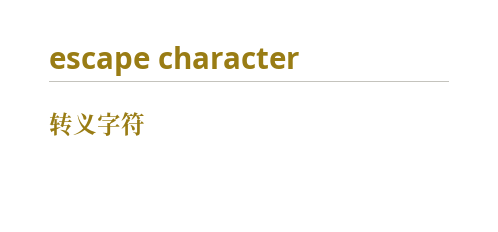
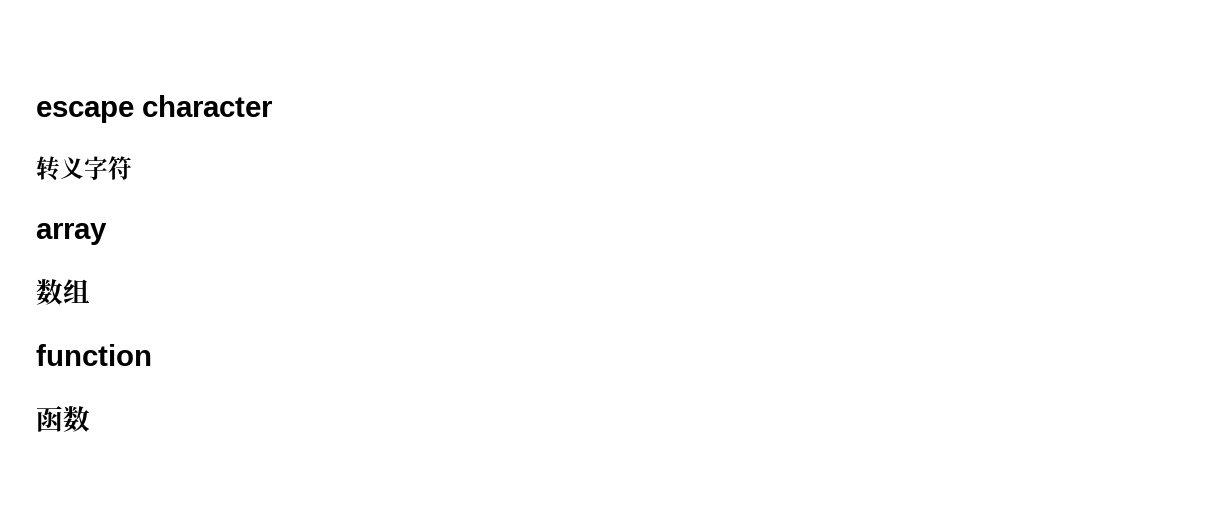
(145, 124) none -> [36,223,107,245] [36,279,90,305] [36,344,152,366] [36,406,90,432] // array // 数组 // function // 函数

